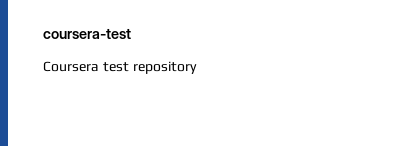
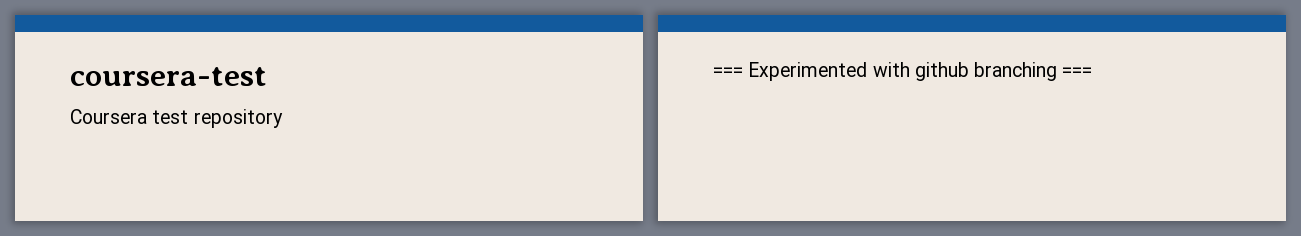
(197, 67) none -> [713,62,1093,81] // === Experimented with github branching ===

